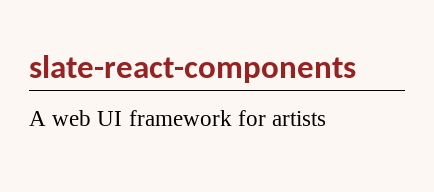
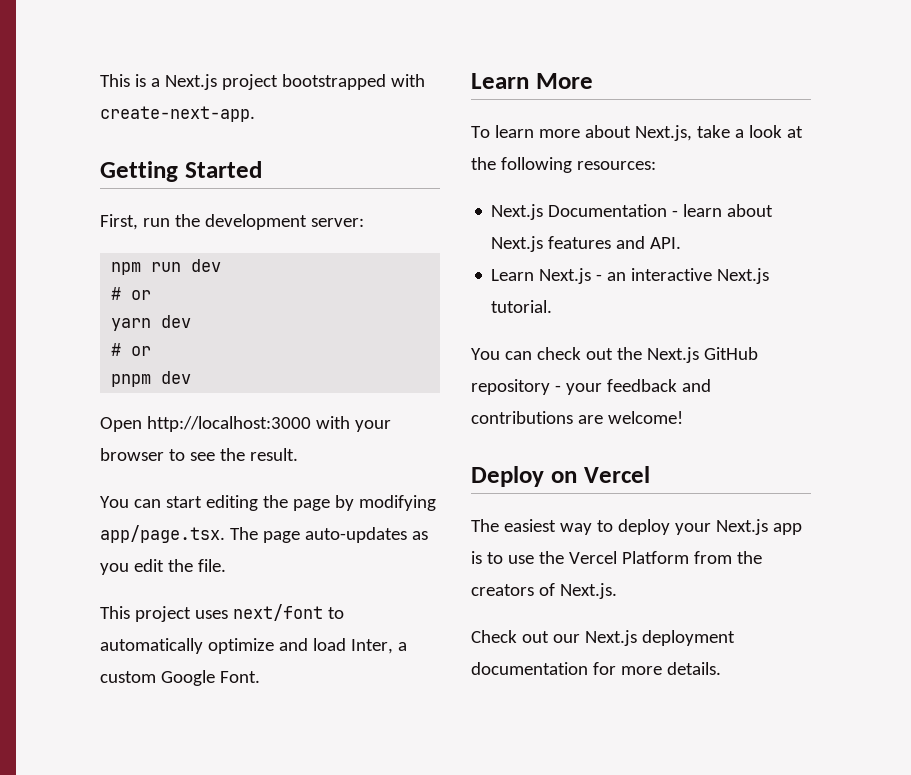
[29,55,356,83] [29,110,327,126] slate-react-components // A web UI framework for artists -> [100,74,425,90] [100,106,255,122] [100,161,262,182] [100,214,364,230] [111,259,222,275] [111,287,152,300] [111,315,192,331] [111,343,152,356] [111,371,192,387] [100,416,391,432] [100,448,298,461] [100,495,436,511] [100,525,428,543] [100,559,226,575] [100,604,344,622] [100,638,407,654] [100,670,260,686] [471,73,593,89] [471,125,803,141] [471,157,656,173] [491,204,774,220] [491,236,682,252] [491,268,770,284] [491,300,553,313] [471,347,758,363] [471,379,711,395] [471,411,683,424] [471,466,650,487] [471,519,802,535] [471,551,762,564] [471,583,617,599] [471,630,735,646] [471,662,721,675] This is a Next.js project bootstrapped with create-next-app. // Getting Started // First, run the development server: // npm run dev // # or // yarn dev // # or // pnpm dev // Open http://localhost:3000 with your browser to see the result. // You can start editing the page by modifying app/page.tsx. The page auto-updates as you edit the file. // This project uses next/font to automatically optimize and load Inter, a custom Google Font. // Learn More // To learn more about Next.js, take a look at the following resources: // Next.js Documentation - learn about Next.js features and API. // Learn Next.js - an interactive Next.js tutorial. // You can check out the Next.js GitHub repository - your feedback and contributions are welcome! // Deploy on Vercel // The easiest way to deploy your Next.js app is to use the Vercel Platform from the creators of Next.js. // Check out our Next.js deployment documentation for more details.

